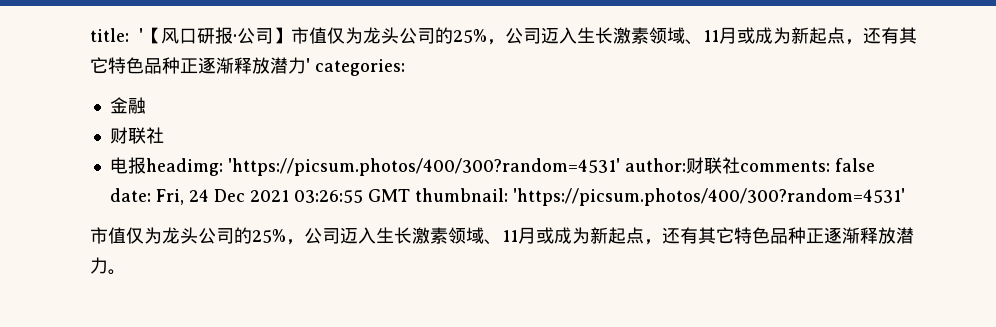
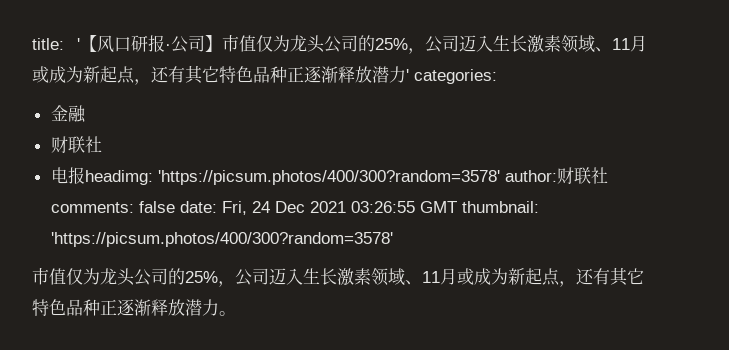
[227,158,620,176] 'https://picsum.photos/400/300?random=4531' -> [157,170,500,185] 'https://picsum.photos/400/300?random=3578'
[512,188,905,206] 'https://picsum.photos/400/300?random=4531' -> [50,232,393,247] 'https://picsum.photos/400/300?random=3578'

